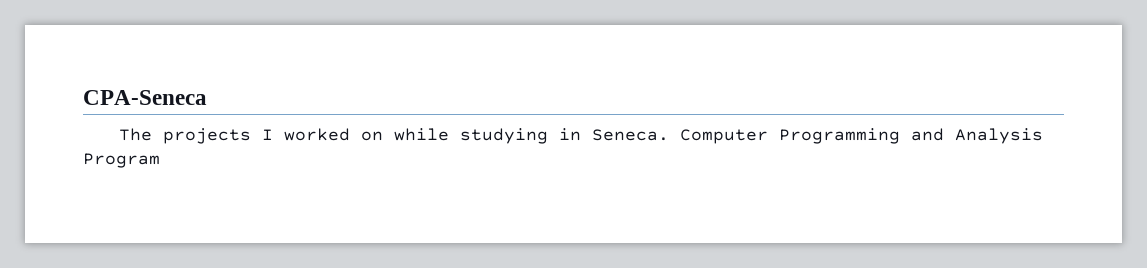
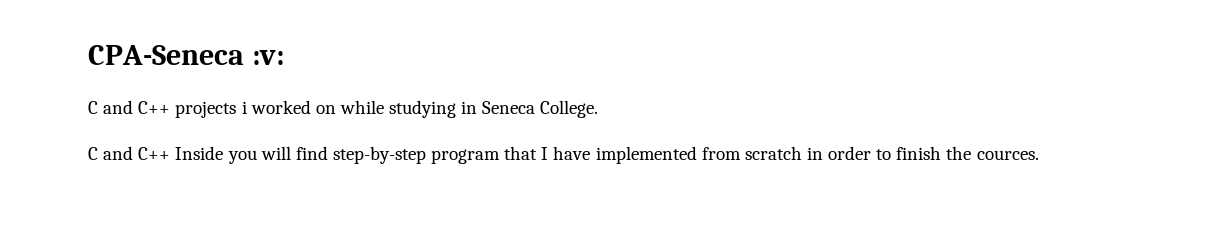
[118,128,273,144] // The projects I -> [251,50,284,65] [88,100,247,118] :v: // C and C++ projects i
[591,128,1043,144] [83,153,160,168] Seneca. Computer Programming and Analysis Program -> [482,100,599,118] [88,146,1039,164] Seneca College. // C and C++ Inside you will find step-by-step program that I have implemented from scratch in order to finish the cources.

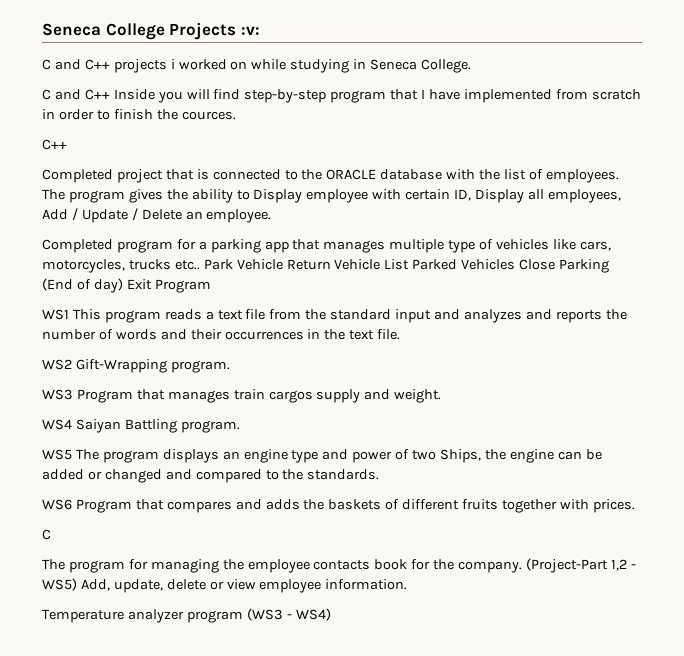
[88,45,244,65] CPA-Seneca -> [42,22,237,40] Seneca College Projects
(1039, 155) none -> [42,139,67,150] [42,169,619,183] [42,189,621,203] [42,208,272,223] [42,239,611,253] [42,259,610,273] [42,278,211,293] [42,309,627,323] [42,329,401,340] [42,359,230,373] [42,389,442,403] [42,419,240,433] [42,449,602,463] [42,469,380,483] [42,499,635,513] [42,529,51,540] [42,558,636,573] [42,578,408,593] [42,608,331,623] // C++ // Completed project that is connected to the ORACLE database with the list of employees. The program gives the ability to Display employee with certain ID, Display all employees, Add / Update / Delete an employee. // Completed program for a parking app that manages multiple type of vehicles like cars, motorcycles, trucks etc.. Park Vehicle Return Vehicle List Parked Vehicles Close Parking (End of day) Exit Program // WS1 This program reads a text file from the standard input and analyzes and reports the number of words and their occurrences in the text file. // WS2 Gift-Wrapping program. // WS3 Program that manages train cargos supply and weight. // WS4 Saiyan Battling program. // WS5 The program displays an engine type and power of two Ships, the engine can be added or changed and compared to the standards. // WS6 Program that compares and adds the baskets of different fruits together with prices. // C // The program for managing the employee contacts book for the company. (Project-Part 1,2 - WS5) Add, update, delete or view employee information. // Temperature analyzer program (WS3 - WS4)

